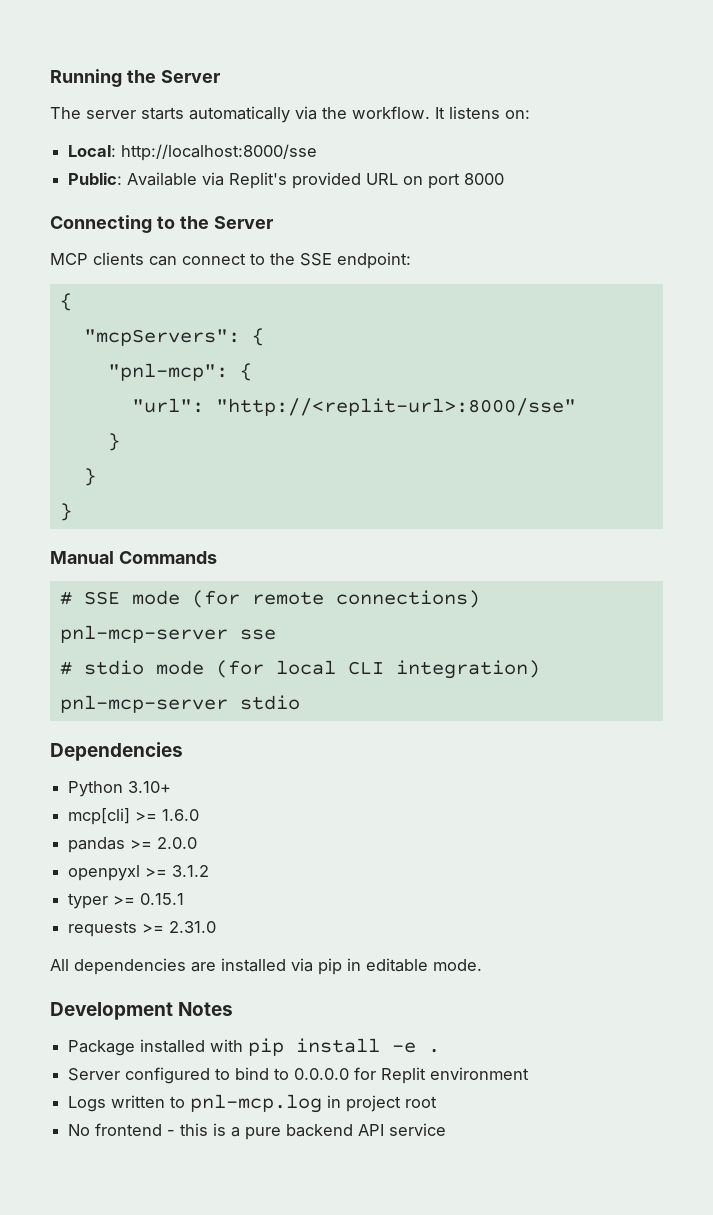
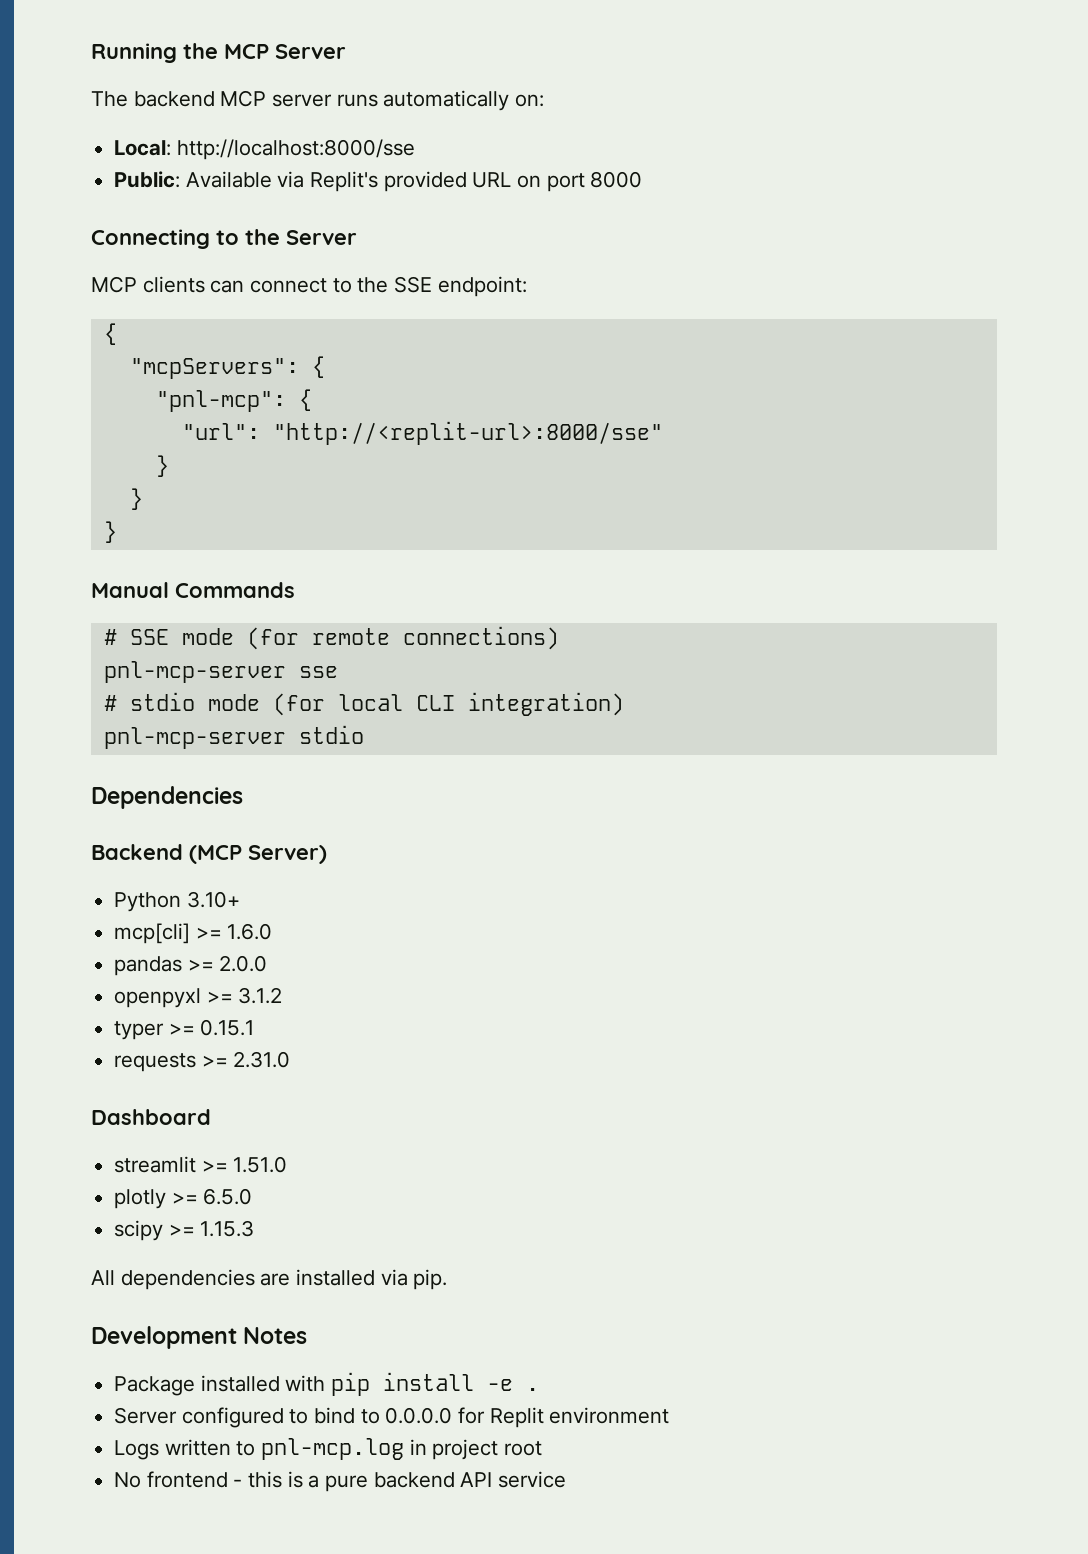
(156, 76) none -> [224,44,269,59] MCP
[86,106,500,123] server starts automatically via the workflow. It listens -> [133,90,510,111] backend MCP server runs automatically
(183, 751) none -> [91,844,327,864] // Backend (MCP Server)
(217, 927) none -> [91,1109,211,1125] [114,1156,288,1173] [114,1188,253,1209] [114,1220,255,1241] // Dashboard // streamlit >= 1.51.0 // plotly >= 6.5.0 // scipy >= 1.15.3
[318,958,482,975] pip in editable mode. -> [413,1269,448,1290] pip.

